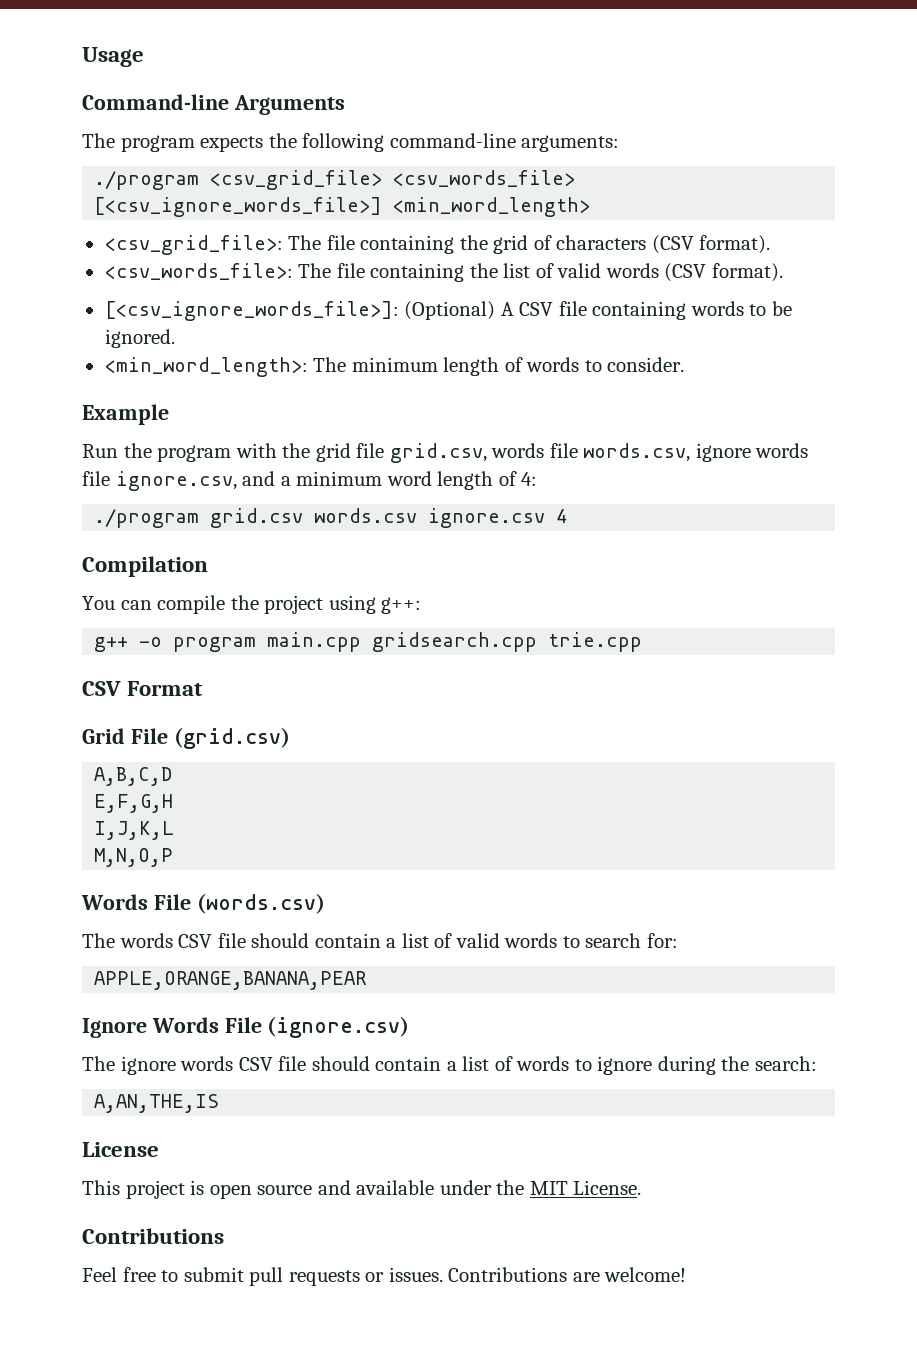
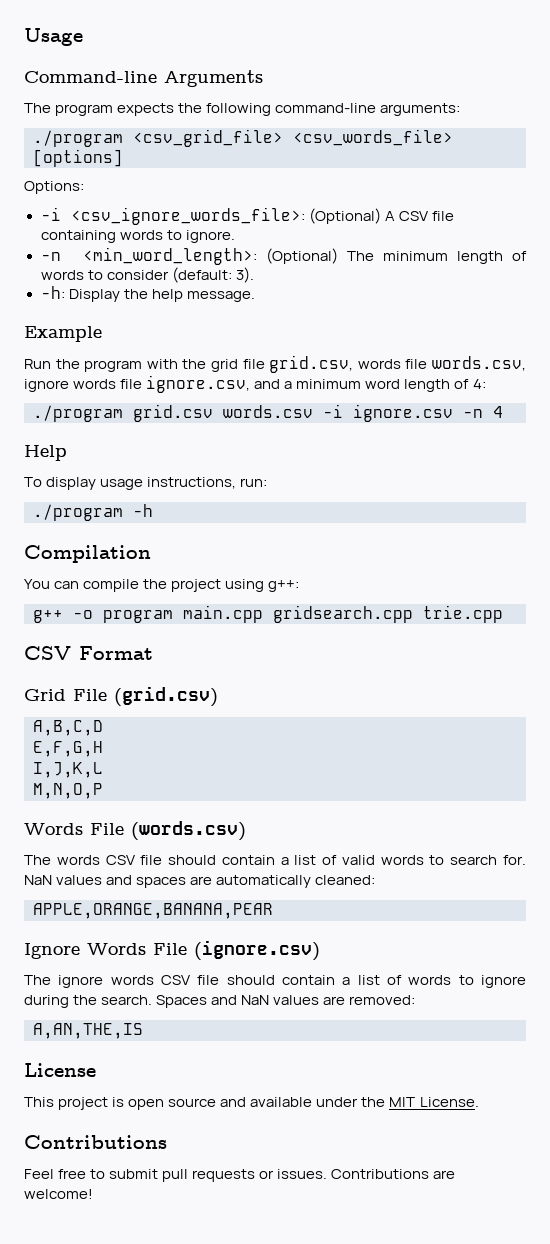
[94,197,591,217] [104,235,771,255] [104,263,783,282] [104,301,399,321] [<csv_ignore_words_file>] <min_word_length> // <csv_grid_file>: The file containing the grid of characters (CSV format). // <csv_words_file>: The file containing the list of valid words (CSV format). // [<csv_ignore_words_file>]: -> [33,149,123,167] [24,181,84,194] [40,207,305,225] [options] // Options: // -i <csv_ignore_words_file>:
[771,301,792,316] [104,329,175,348] [104,357,308,377] be ignored. // <min_word_length>: -> [185,230,235,243] [40,247,338,265] ignore. // -n <min_word_length>: (Optional)
[607,357,685,372] consider. -> [106,267,254,283] [40,286,255,302] consider (default: 3). // -h: Display the help message.
[428,508,568,528] ignore.csv 4 -> [323,404,503,422] [24,445,67,461] [24,477,268,490] [33,504,153,521] -i ignore.csv -n 4 // Help // To display usage instructions, run: // ./program -h
[646,933,678,948] for: -> [503,855,526,865] [24,875,376,888] for. NaN values and spaces are automatically cleaned:
[755,1056,818,1071] search: -> [101,995,416,1008] search. Spaces and NaN values are removed:

